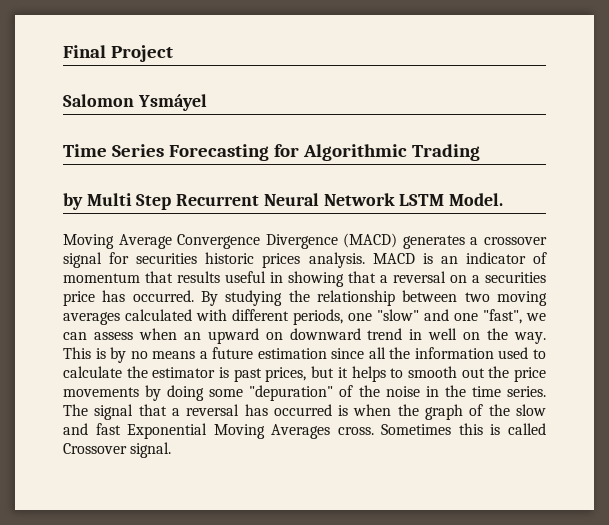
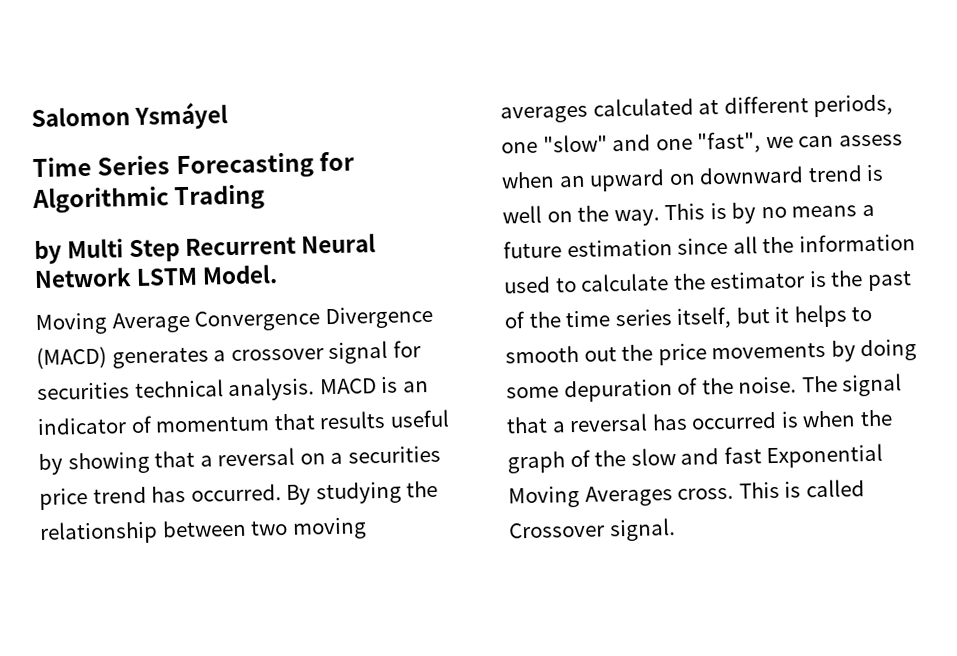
[63,45,173,62] Final Project // -> (31, 117) none
[205,252,301,268] historic prices -> [134,379,224,399] technical
[270,272,283,283] in -> [38,453,63,476] by
(95, 298) none -> [92,486,147,504] trend
[196,309,227,321] with -> [698,99,720,115] at
[409,329,423,340] in -> [866,164,885,182] is
[233,367,307,382] past prices, -> [830,270,912,292] [504,306,733,329] the past of the time series itself,
[249,385,546,401] "depuration" of the noise in the time series. -> [563,376,798,403] depuration of the noise.
[381,423,483,435] Sometimes this -> [738,481,780,499] This

